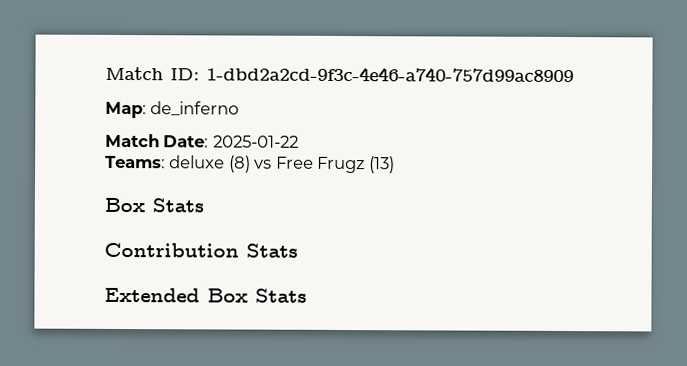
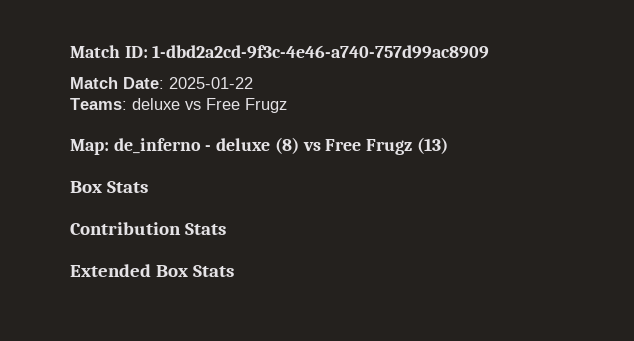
[105,101,240,119] // Map: de_inferno -> (490, 52) none
(226, 162) none -> [185,98,287,113] [70,138,271,155] vs Free Frugz // Map: de_inferno - deluxe

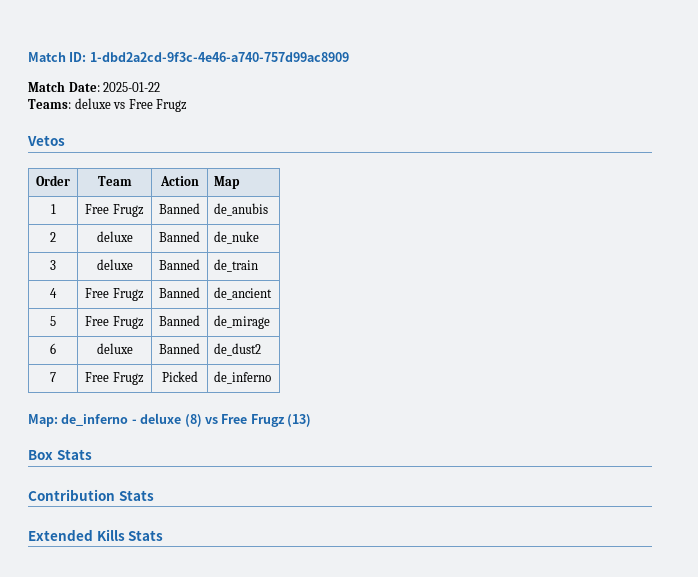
(287, 105) none -> [27,135,65,146] [36,175,70,186] [97,176,132,186] [159,176,199,186] [214,176,241,189] [50,204,56,214] [85,204,144,217] [159,203,200,214] [214,203,269,216] [50,232,56,242] [96,231,133,242] [159,231,200,242] [214,231,260,244] [50,260,56,270] [96,259,133,270] [159,259,200,270] [214,259,259,272] [50,288,57,298] [85,288,144,301] [159,287,200,298] [214,287,273,300] [50,316,56,326] [85,316,144,329] [159,315,200,326] [214,315,271,329] [50,343,56,354] [96,343,133,354] [159,343,200,354] [214,343,262,356] [50,372,56,382] [85,372,144,385] [161,371,198,382] [214,371,272,384] // Vetos // Order | Team | Action | Map // 1 | Free Frugz | Banned | de_anubis // 2 | deluxe | Banned | de_nuke // 3 | deluxe | Banned | de_train // 4 | Free Frugz | Banned | de_ancient // 5 | Free Frugz | Banned | de_mirage // 6 | deluxe | Banned | de_dust2 // 7 | Free Frugz | Picked | de_inferno
[155,265,188,277] Box -> [96,529,125,541] Kills

